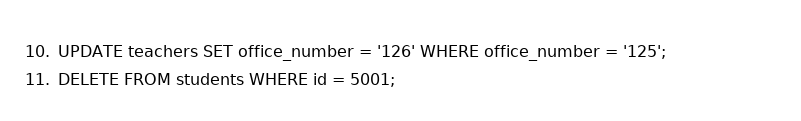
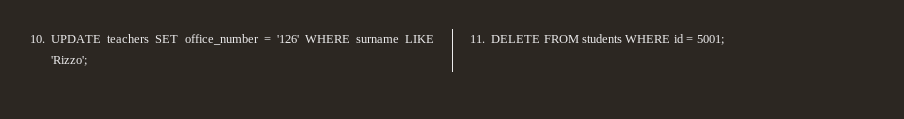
[483,45,666,61] office_number = '125'; -> [355,35,434,43] [51,56,88,66] surname LIKE 'Rizzo';

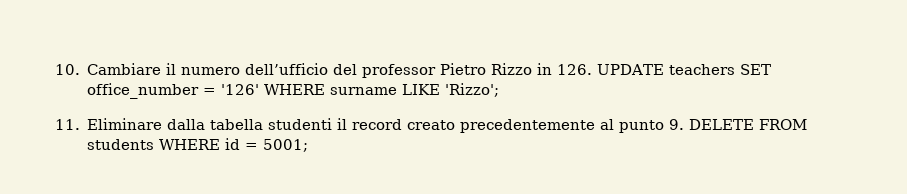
(45, 39) none -> [87,63,593,78] Cambiare il numero dell’ufficio del professor Pietro Rizzo in 126.
(485, 39) none -> [87,118,685,133] Eliminare dalla tabella studenti il record creato precedentemente al punto 9.

